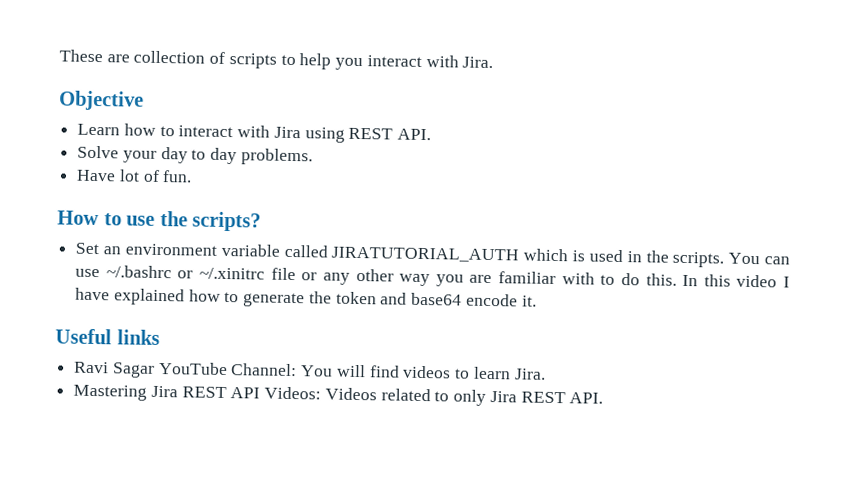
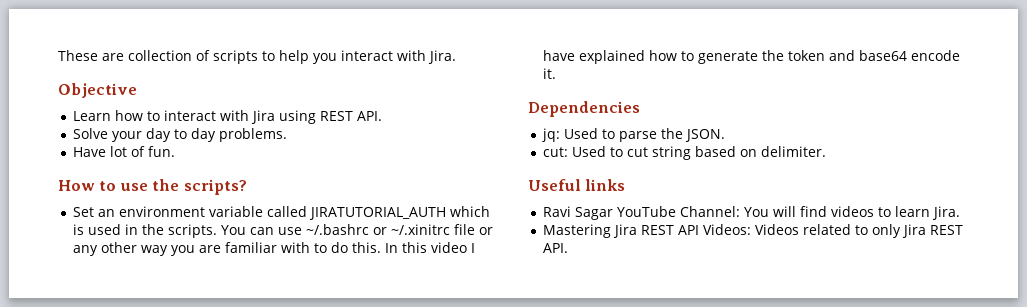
(537, 301) none -> [528,101,640,117] [542,128,726,142] [543,146,827,160] // Dependencies // jq: Used to parse the JSON. // cut: Used to cut string based on delimiter.

